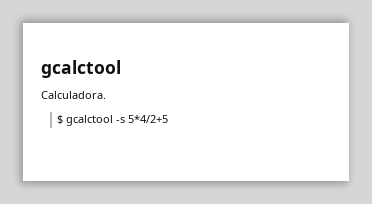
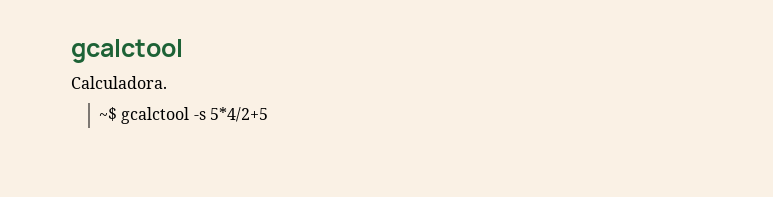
[57,115,64,124] $ -> [98,107,117,121] ~$

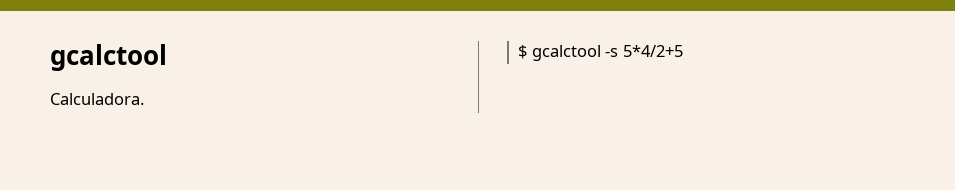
[98,107,117,121] ~$ -> [518,45,528,59] $

